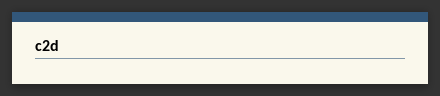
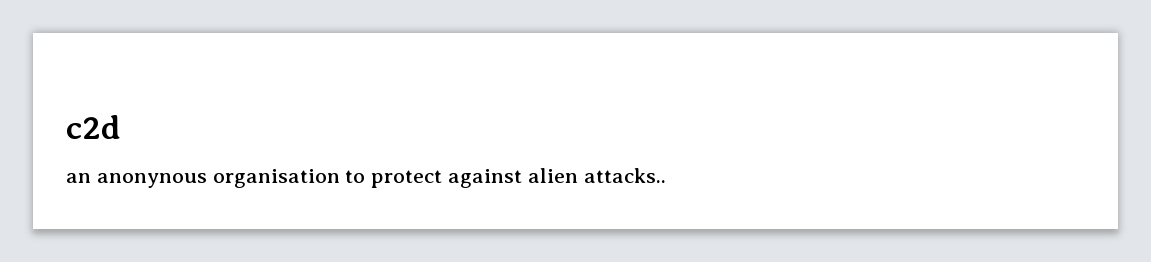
(59, 45) none -> [66,168,666,188] // an anonynous organisation to protect against alien attacks..

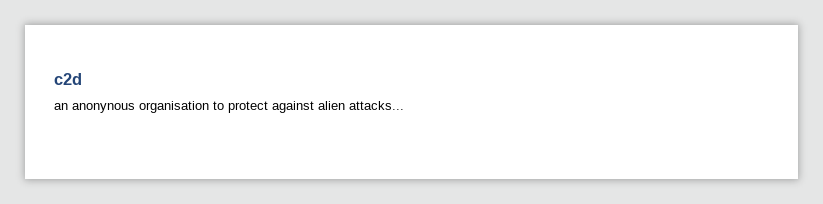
[583,168,666,183] attacks.. -> [349,101,404,110] attacks...

